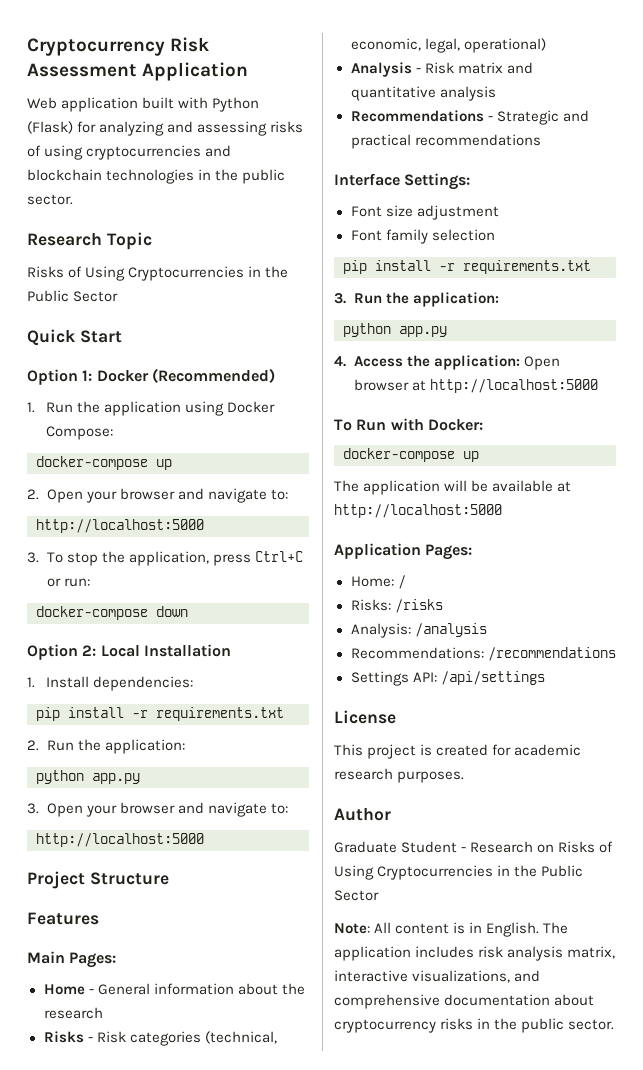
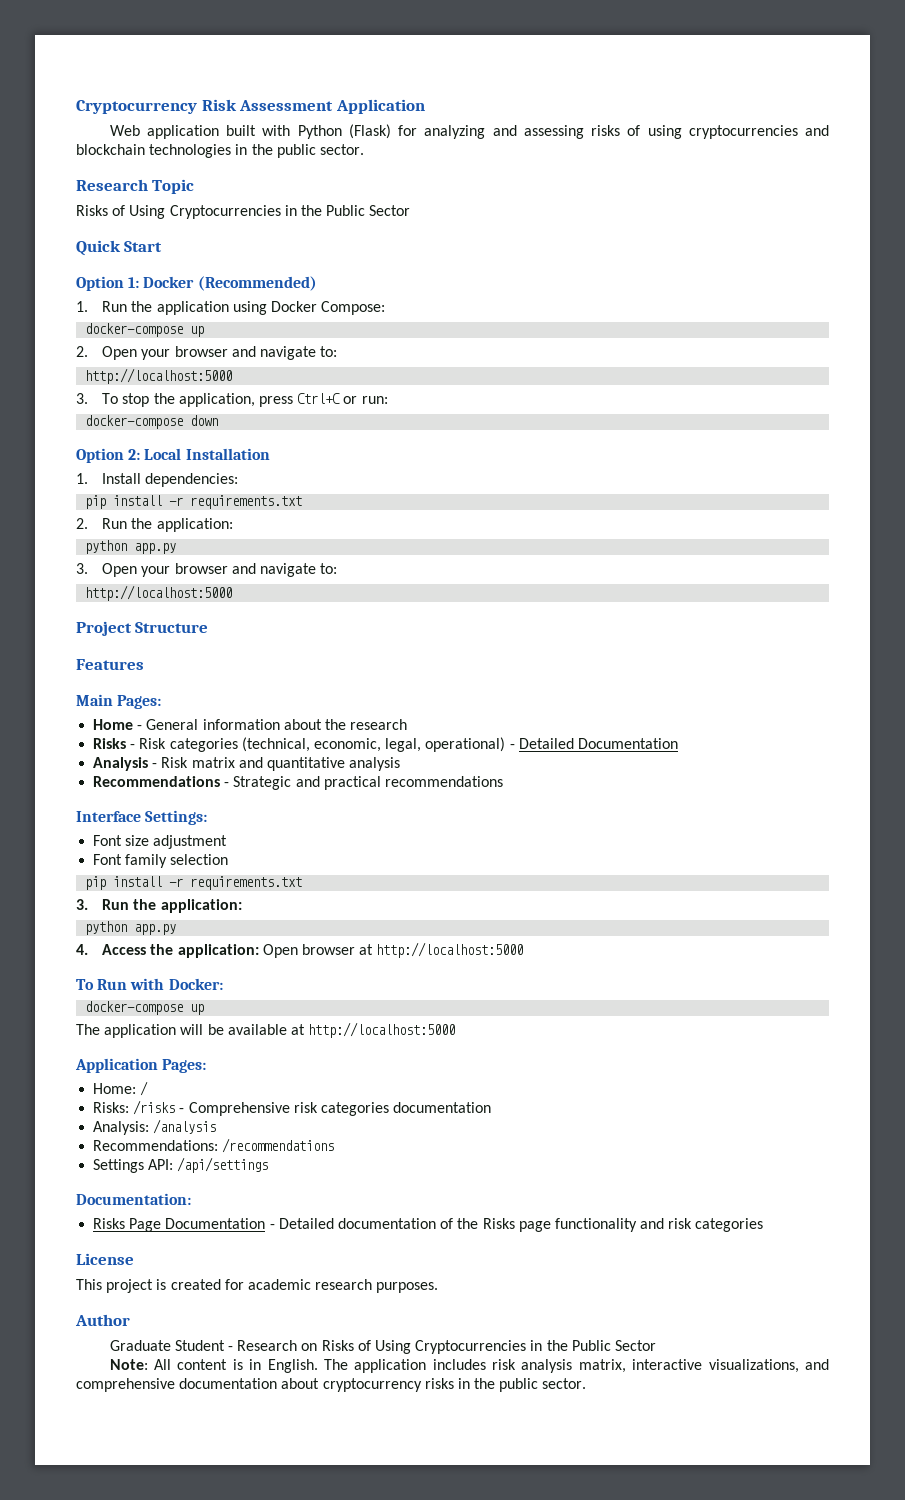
(546, 45) none -> [509,738,678,749] - Detailed Documentation
(443, 606) none -> [179,1102,492,1116] - Comprehensive risk categories documentation
(545, 678) none -> [76,1193,191,1205] [93,1218,764,1232] // Documentation: // Risks Page Documentation - Detailed documentation of the Risks page functionality and risk categories

